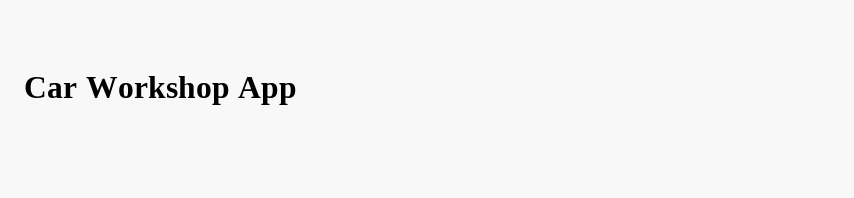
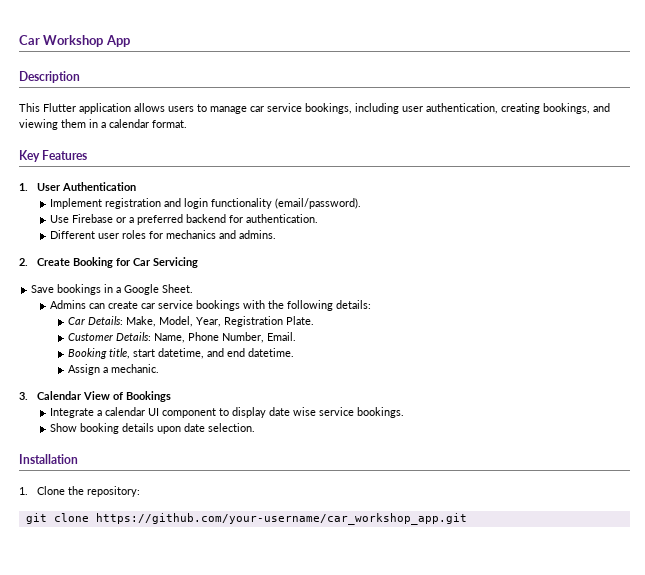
(298, 91) none -> [19,71,80,83] [19,103,610,114] [19,119,187,130] [19,150,88,162] [19,182,137,191] [49,198,361,209] [49,214,318,225] [49,230,276,239] [19,257,199,268] [31,284,194,295] [49,300,371,311] [67,316,314,327] [67,332,296,343] [67,348,294,359] [67,364,159,375] [19,391,172,402] [49,407,404,418] [49,423,255,434] [19,454,78,464] [19,486,141,497] [25,513,467,525] // Description // This Flutter application allows users to manage car service bookings, including user authentication, creating bookings, and viewing them in a calendar format. // Key Features // 1. User Authentication // Implement registration and login functionality (email/password). // Use Firebase or a preferred backend for authentication. // Different user roles for mechanics and admins. // 2. Create Booking for Car Servicing // Save bookings in a Google Sheet. // Admins can create car service bookings with the following details: // Car Details: Make, Model, Year, Registration Plate. // Customer Details: Name, Phone Number, Email. // Booking title, start datetime, and end datetime. // Assign a mechanic. // 3. Calendar View of Bookings // Integrate a calendar UI component to display date wise service bookings. // Show booking details upon date selection. // Installation // 1. Clone the repository: // git clone https://github.com/your-username/car_workshop_app.git

